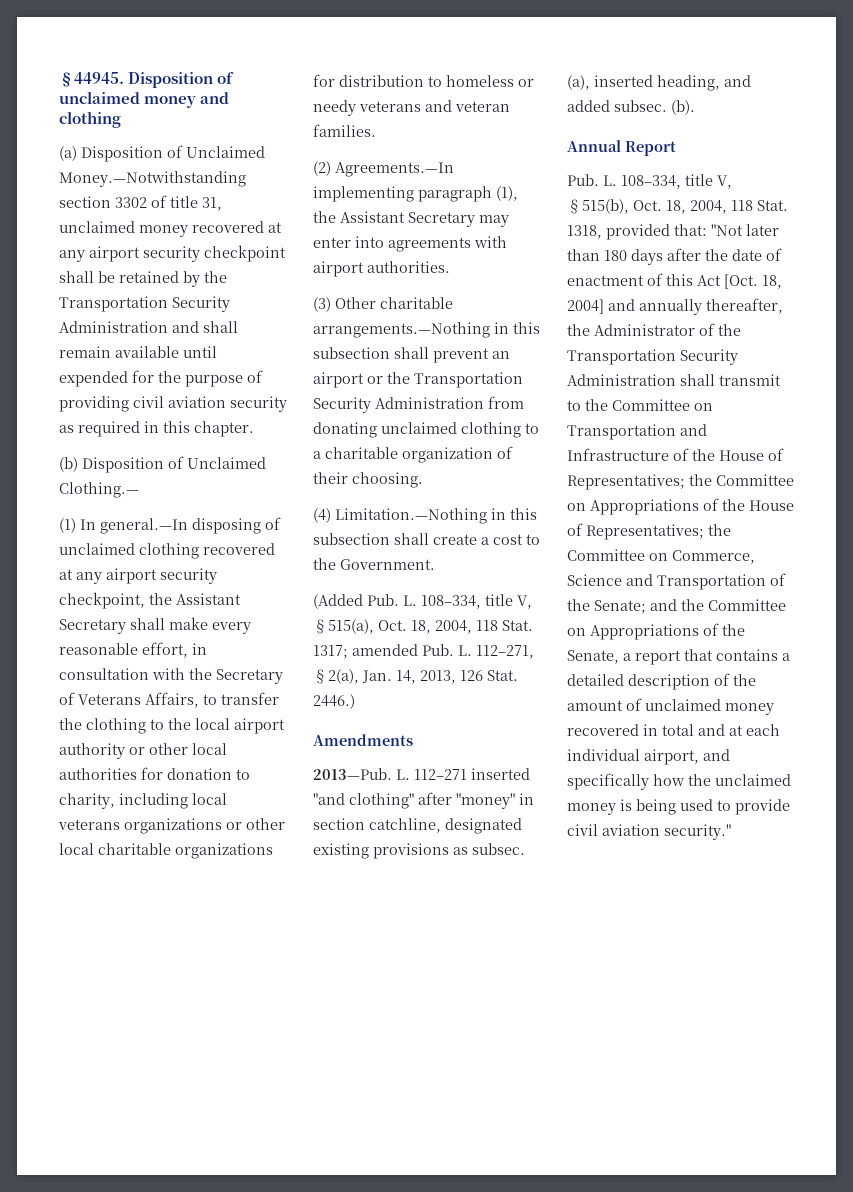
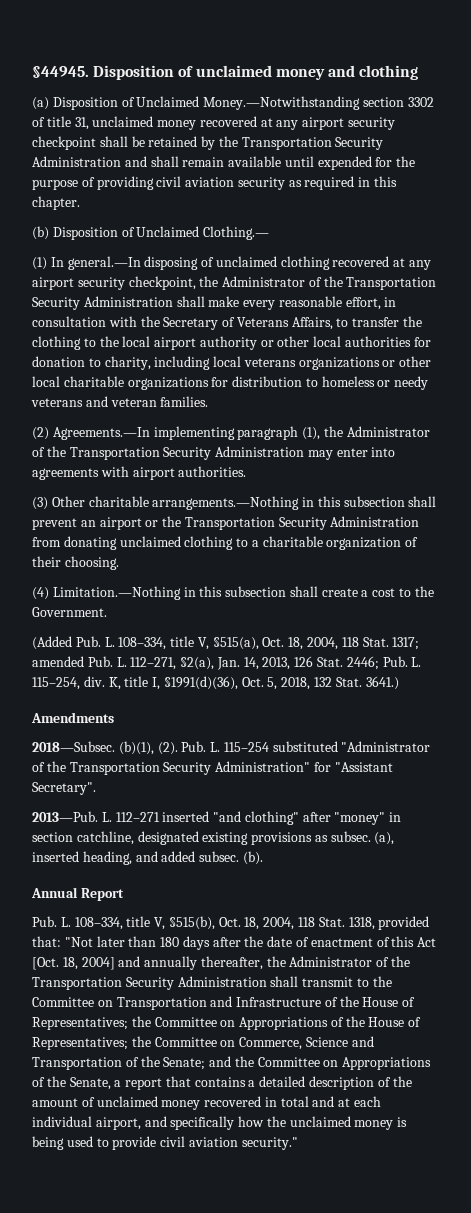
[176,593,241,605] [59,619,126,634] Assistant Secretary -> [222,276,437,290] [32,296,173,310] Administrator of the Transportation Security Administration
[340,211,475,227] Assistant Secretary -> [346,426,430,437] [32,446,305,460] Administrator of the Transportation Security Administration
[313,694,355,709] [313,734,413,746] 2446.) // Amendments -> [346,656,422,670] [32,676,399,690] [31,712,114,723] [32,741,431,755] [32,761,393,775] [32,782,96,795] 2446; Pub. L. 115–254, div. K, title I, §1991(d)(36), Oct. 5, 2018, 132 Stat. 3641.) // Amendments // 2018—Subsec. (b)(1), (2). Pub. L. 115–254 substituted "Administrator of the Transportation Security Administration" for "Assistant Secretary".

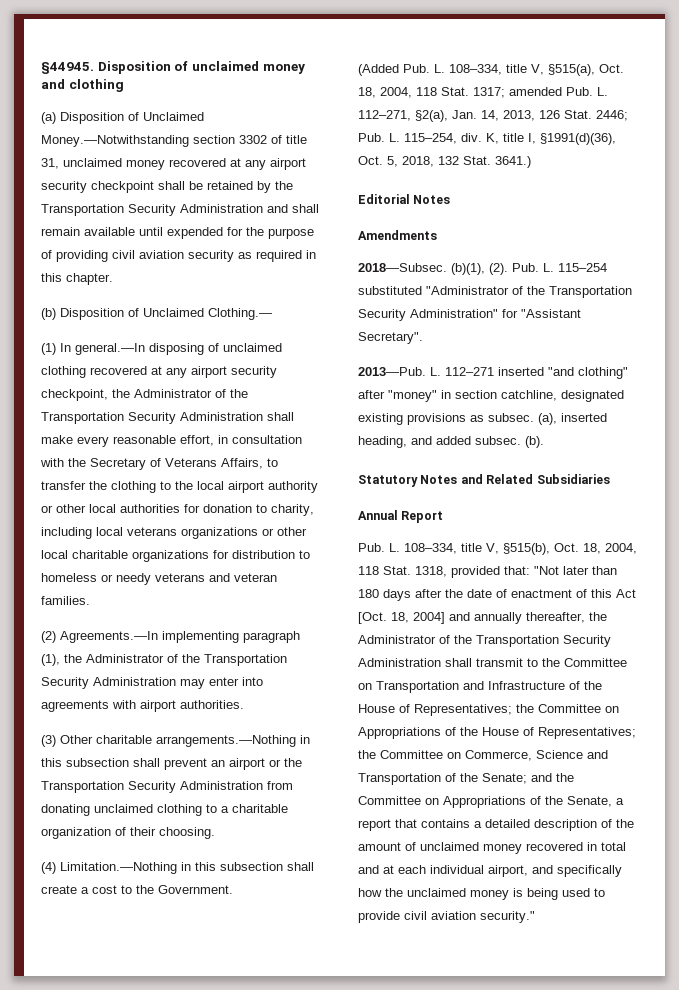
(399, 683) none -> [358,194,451,204] // Editorial Notes
(263, 858) none -> [358,474,610,487] // Statutory Notes and Related Subsidiaries

